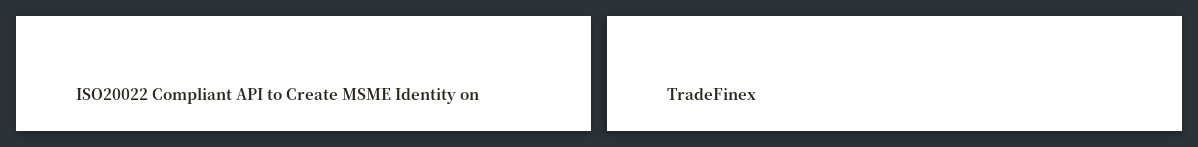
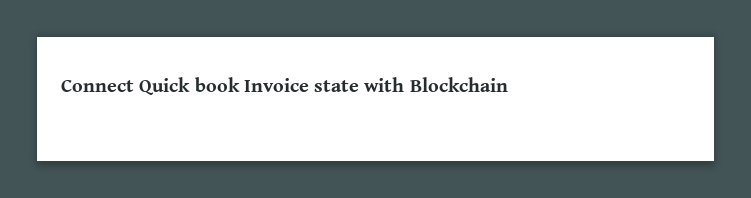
[76,87,756,104] ISO20022 Compliant API to Create MSME Identity on TradeFinex -> [61,77,508,95] Connect Quick book Invoice state with Blockchain

